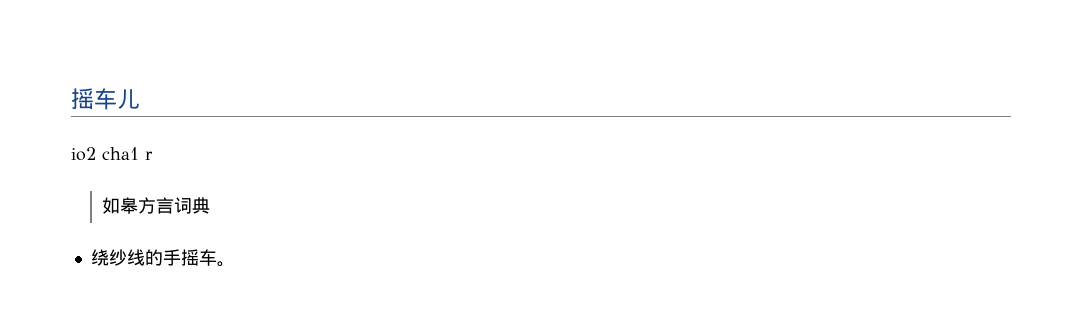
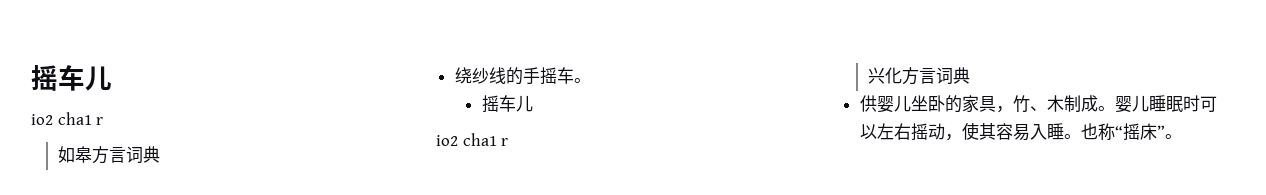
(235, 264) none -> [481,95,533,113] [436,133,509,146] [867,67,970,85] [859,95,1217,113] [859,122,1182,141] // 摇车儿 // io2 cha1 r // 兴化方言词典 // 供婴儿坐卧的家具，竹、木制成。婴儿睡眠时可以左右摇动，使其容易入睡。也称“摇床”。

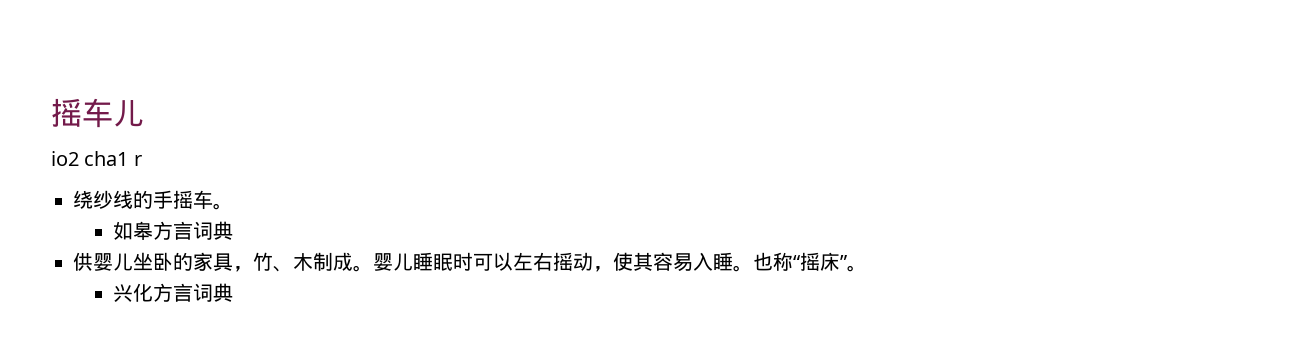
[31,65,112,91] [31,112,104,125] [57,146,160,164] 摇车儿 // io2 cha1 r // 如皋方言词典 -> [51,98,144,128] [51,151,142,166] 摇车儿 // io2 cha1 r
[481,95,533,113] [436,133,509,146] [867,67,902,84] 摇车儿 // io2 cha1 r // 兴化 -> [112,221,153,240] 如皋
(1182, 136) none -> [112,283,233,302] // 兴化方言词典

